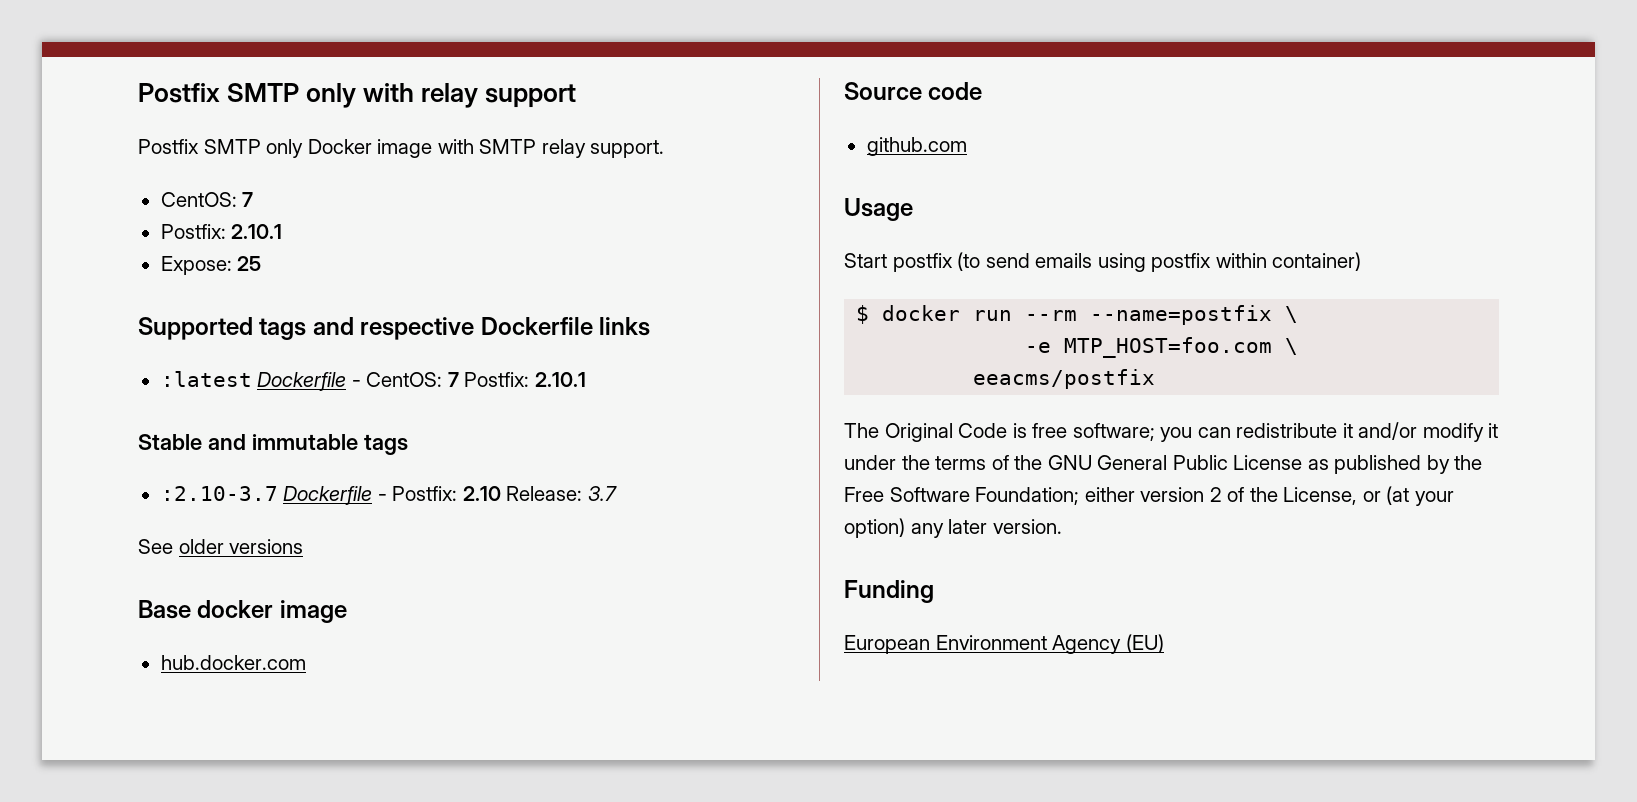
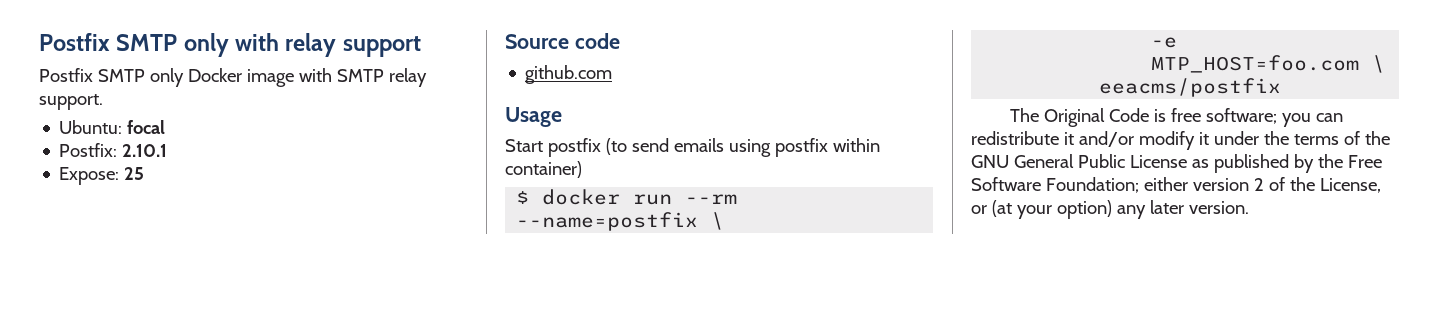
[160,192,254,207] CentOS: 7 -> [59,120,166,134] Ubuntu: focal
[138,317,651,340] [160,371,586,391] [138,434,408,455] [160,486,617,505] [138,539,304,554] [138,600,347,623] [160,655,306,670] // Supported tags and respective Dockerfile links // :latest Dockerfile - CentOS: 7 Postfix: 2.10.1 // Stable and immutable tags // :2.10-3.7 Dockerfile - Postfix: 2.10 Release: 3.7 // See older versions // Base docker image // hub.docker.com -> (145, 173) none
[844,580,934,603] [844,634,1164,654] // Funding // European Environment Agency (EU) -> (1249, 207) none

